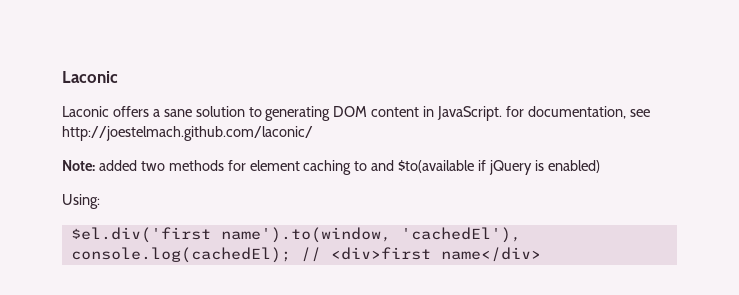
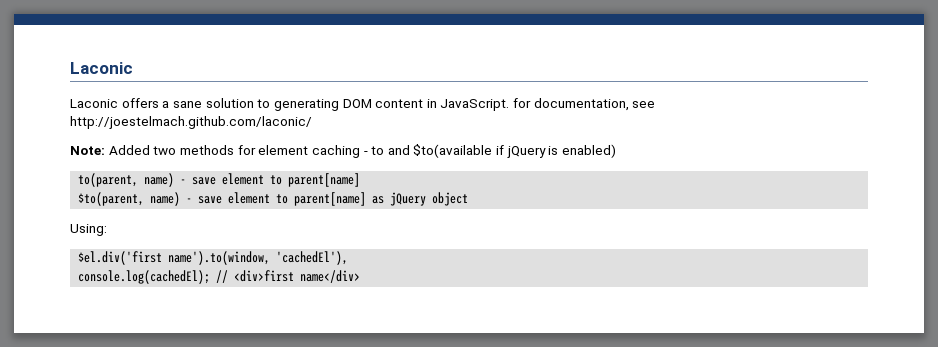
[98,160,137,171] added -> [108,145,150,155] Added
(352, 167) none -> [363,151,368,155] -
(600, 166) none -> [78,173,361,187] [78,192,469,206] // to(parent, name) - save element to parent[name] // $to(parent, name) - save element to parent[name] as jQuery object

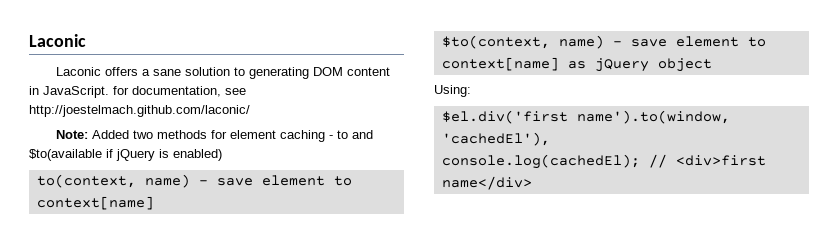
[78,173,361,187] [78,192,367,206] to(parent, name) - save element to parent[name] // $to(parent, name) - save element to parent[name] -> [36,174,352,188] [36,196,154,210] [441,35,766,49] [441,57,559,71] to(context, name) - save element to context[name] // $to(context, name) - save element to context[name]

